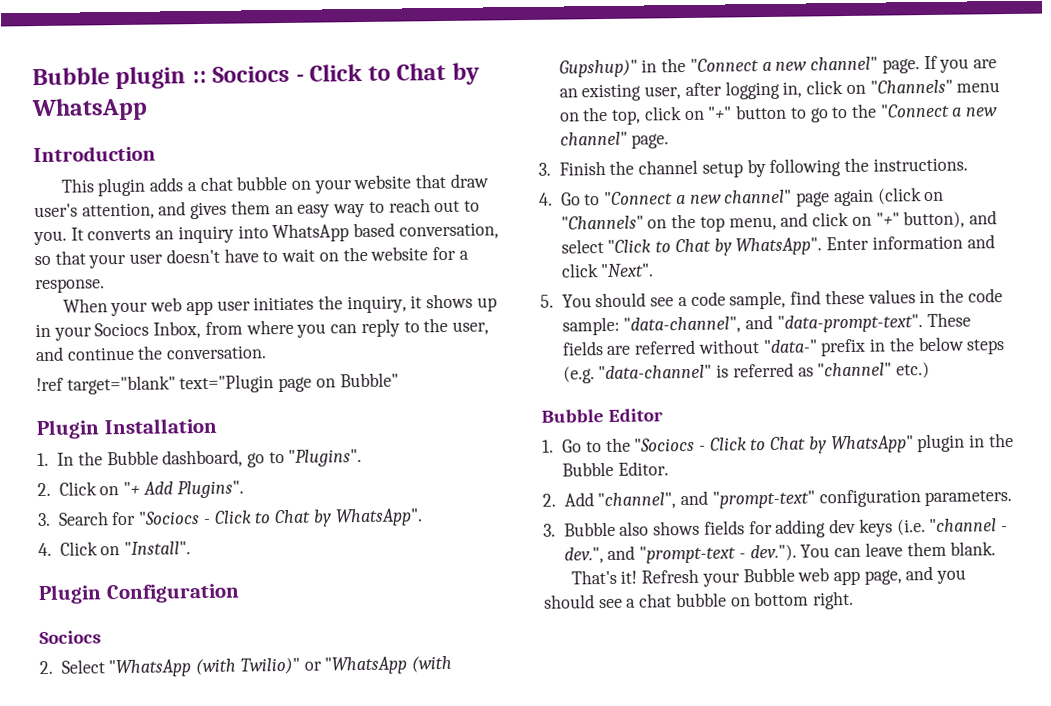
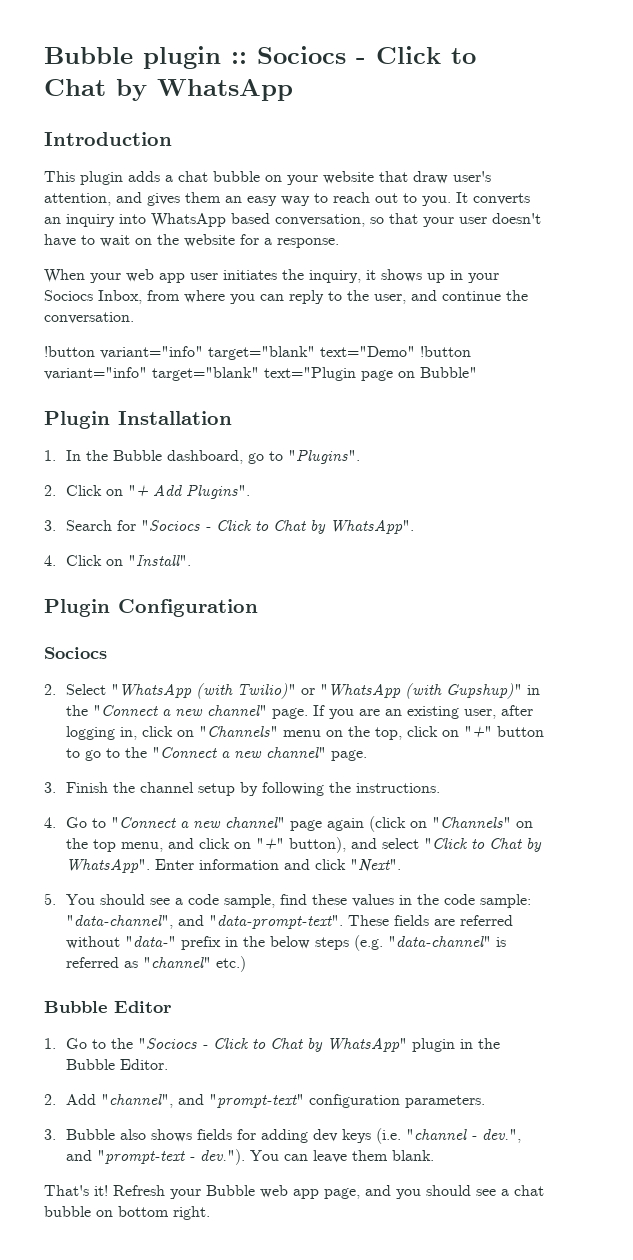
[36,377,64,392] !ref -> [44,346,471,360] [44,367,147,380] !button variant="info" target="blank" text="Demo" !button variant="info"

